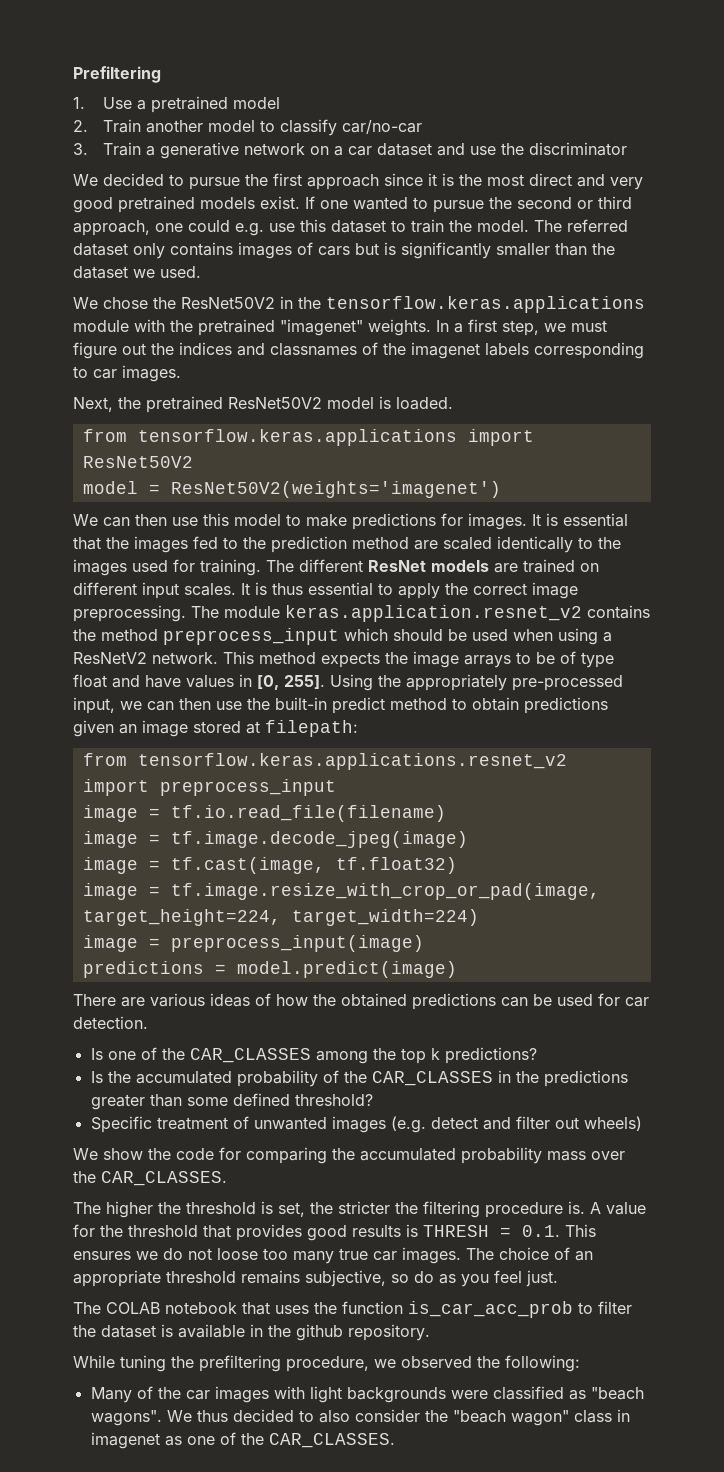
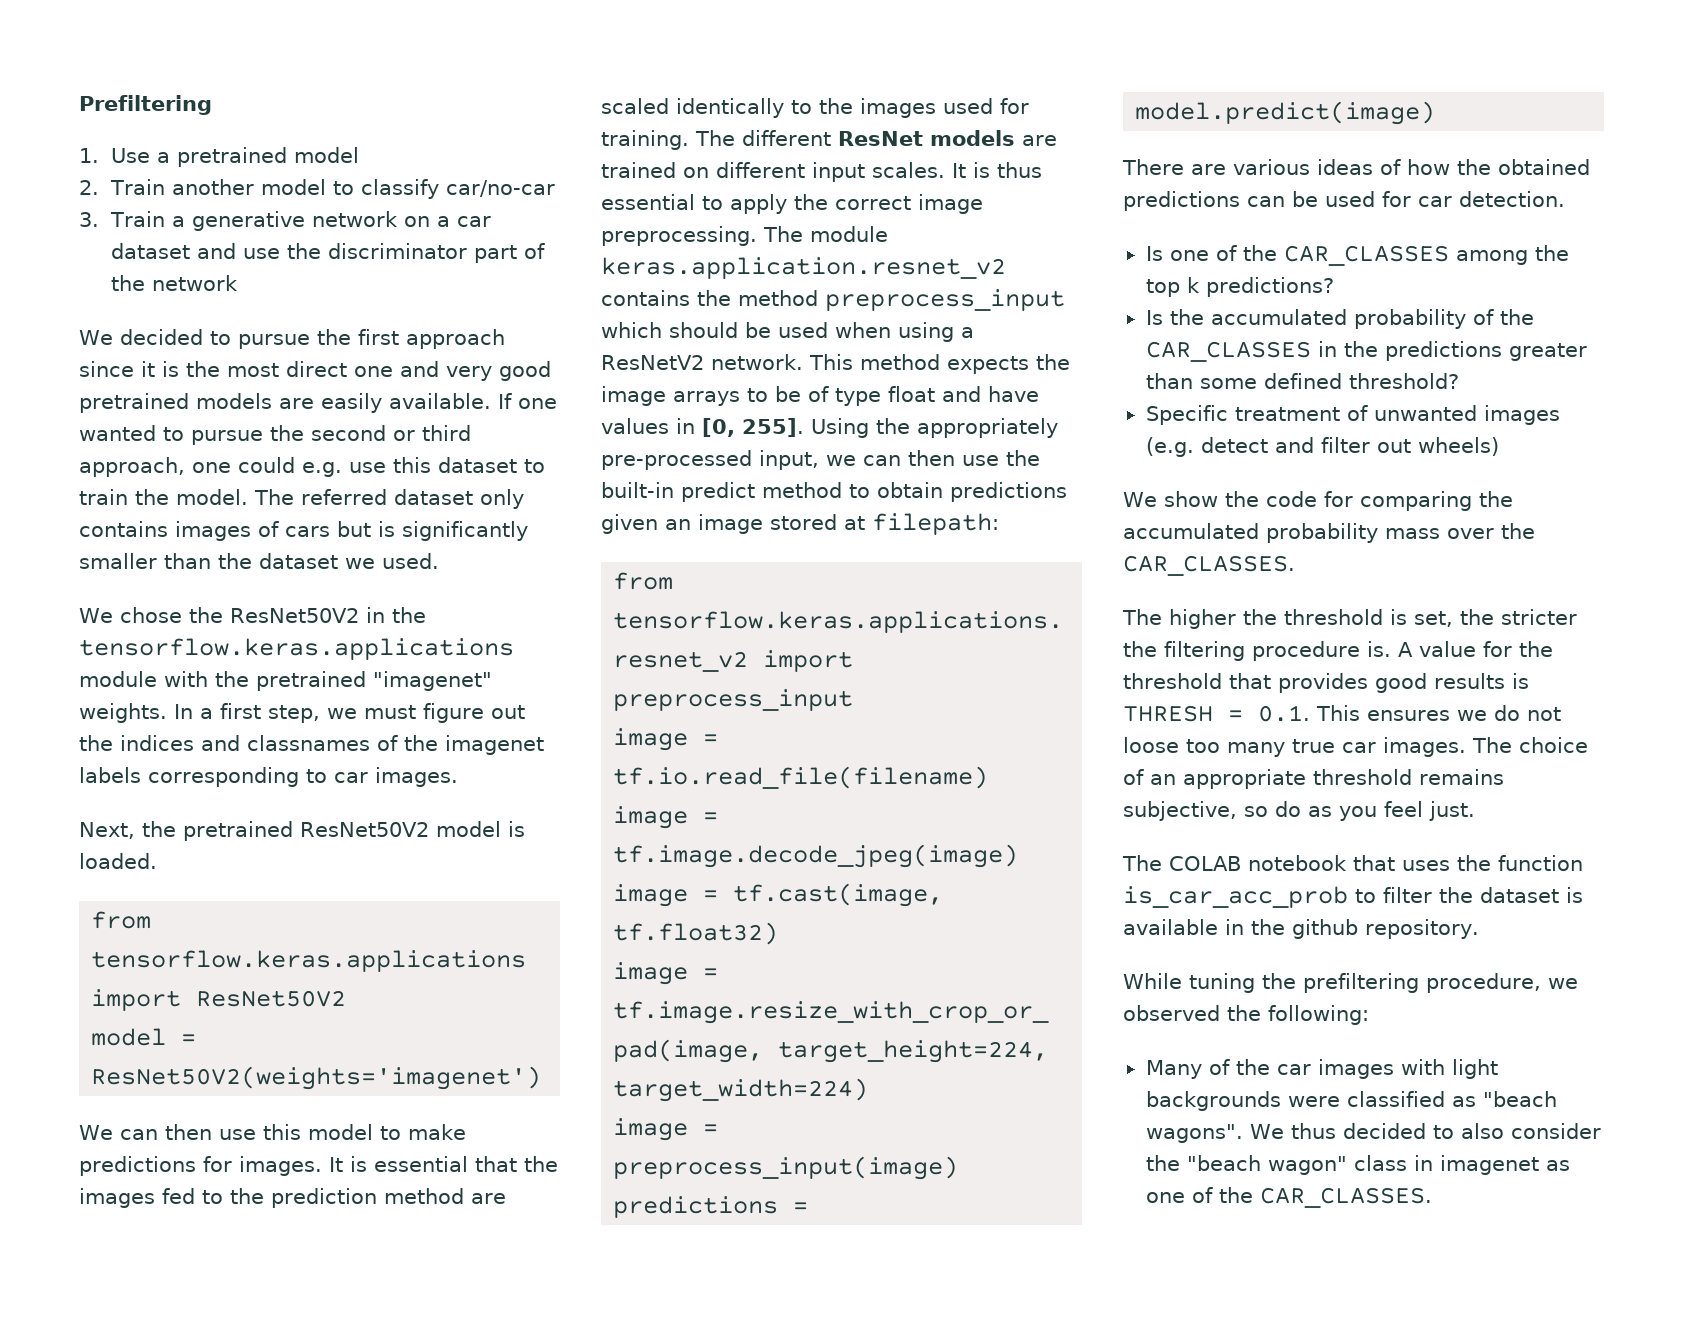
(627, 149) none -> [474,243,546,263] [111,275,239,291] part of the network
(572, 179) none -> [354,366,393,377] one
[260,196,300,209] exist. -> [279,393,491,413] are easily available.

